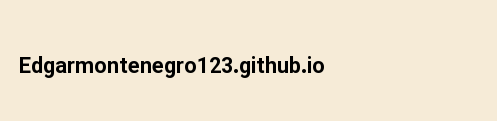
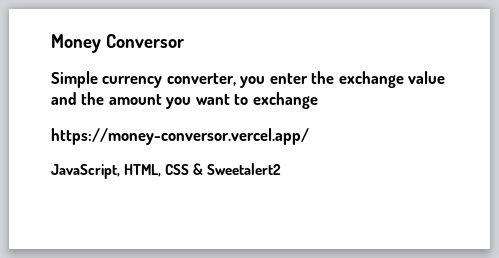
[19,56,325,78] Edgarmontenegro123.github.io -> [51,34,184,53] [51,71,446,88] [51,92,318,109] [51,128,309,145] [51,163,282,179] Money Conversor // Simple currency converter, you enter the exchange value and the amount you want to exchange // https://money-conversor.vercel.app/ // JavaScript, HTML, CSS & Sweetalert2

